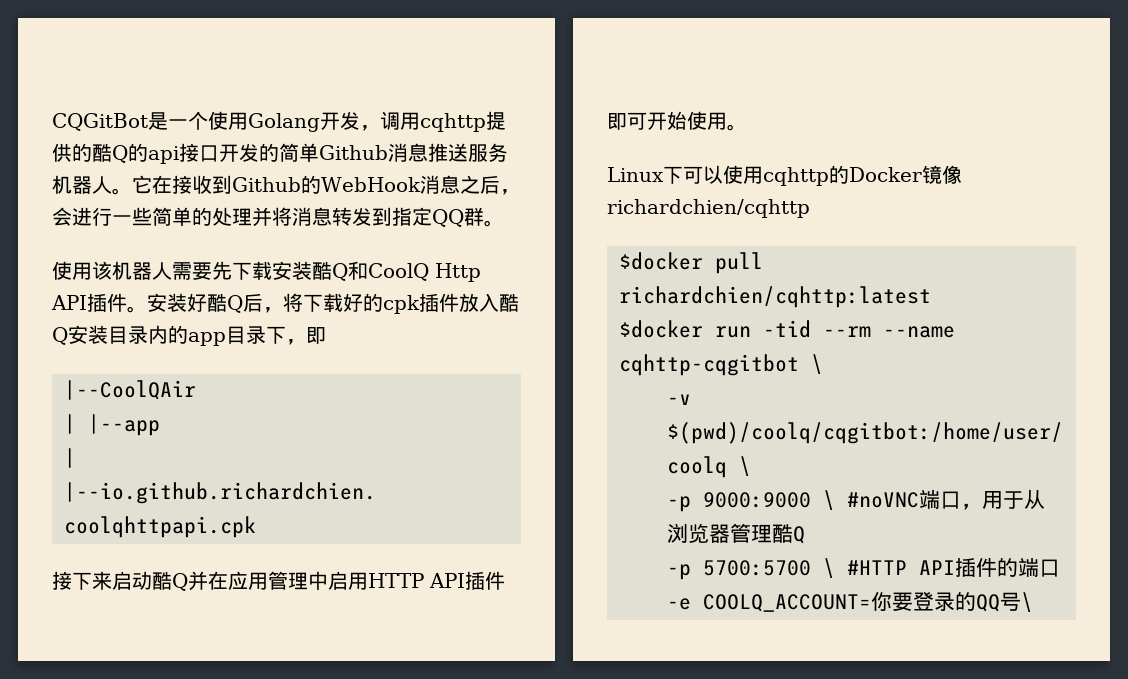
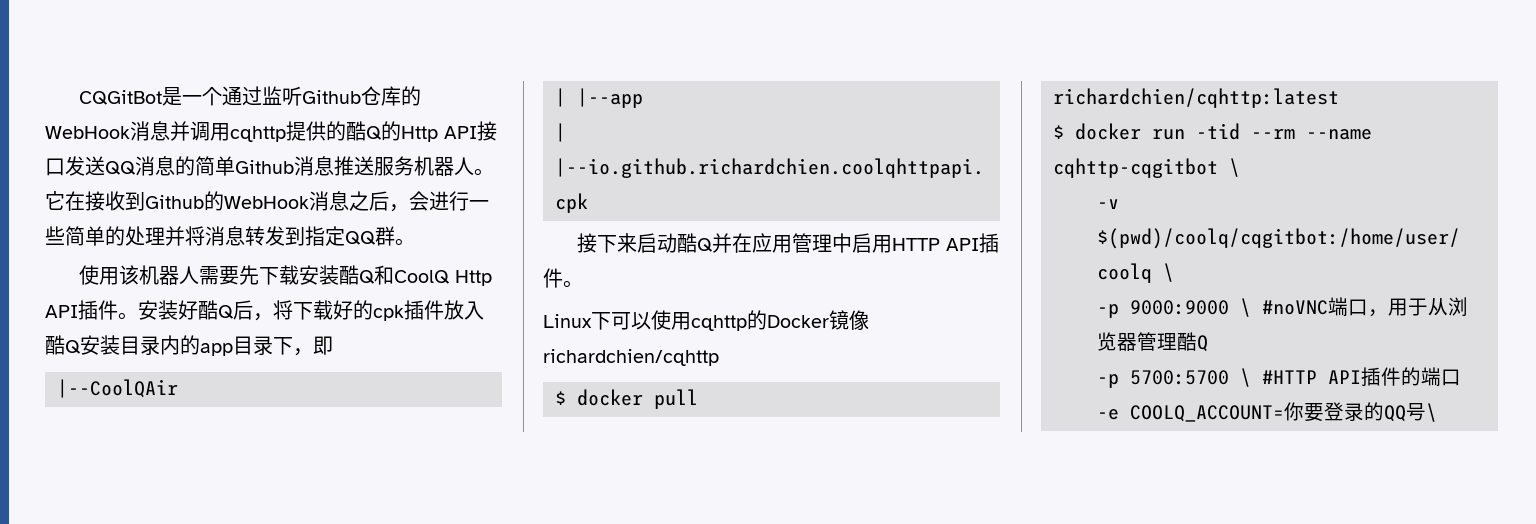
[208,111,380,132] 使用Golang开发， -> [222,86,422,106] [45,121,190,141] 通过监听Github仓库的WebHook消息并
[148,143,259,164] api接口开发 -> [401,121,497,142] [45,156,175,176] Http API接口发送QQ消息
[607,111,727,130] 即可开始使用 -> (563, 278) none
[619,252,703,270] $docker -> [555,389,643,406] $ docker
[619,320,703,338] $docker -> [1053,123,1141,140] $ docker

